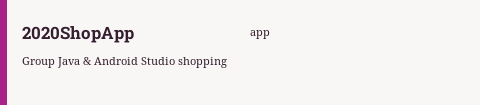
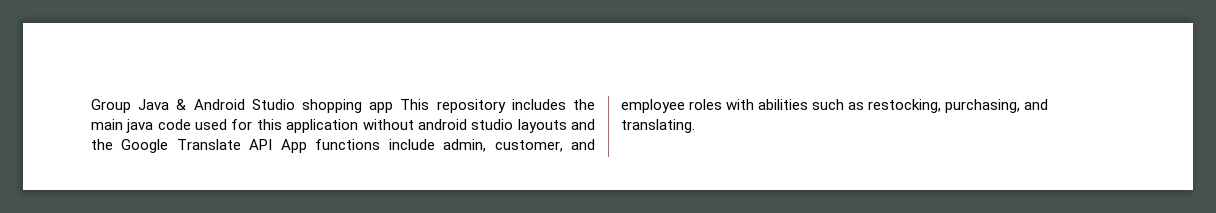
[22,26,134,43] 2020ShopApp // -> (91, 106) none
(270, 34) none -> [400,99,595,113] [91,119,596,133] [91,139,596,153] [621,99,1049,113] [621,119,695,133] This repository includes the main java code used for this application without android studio layouts and the Google Translate API App functions include admin, customer, and employee roles with abilities such as restocking, purchasing, and translating.

